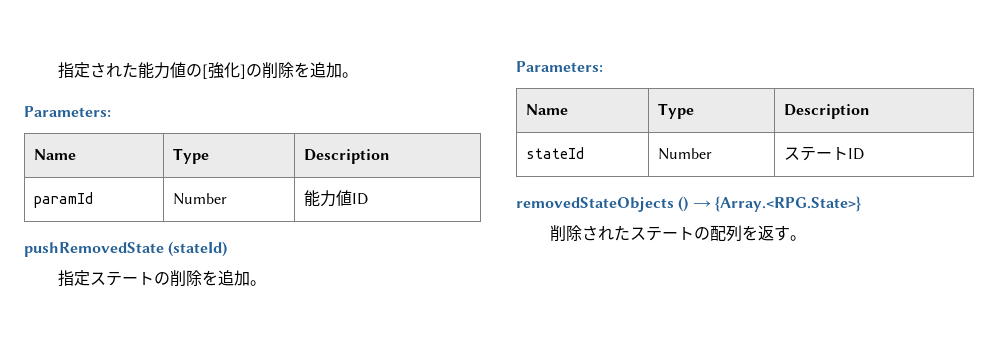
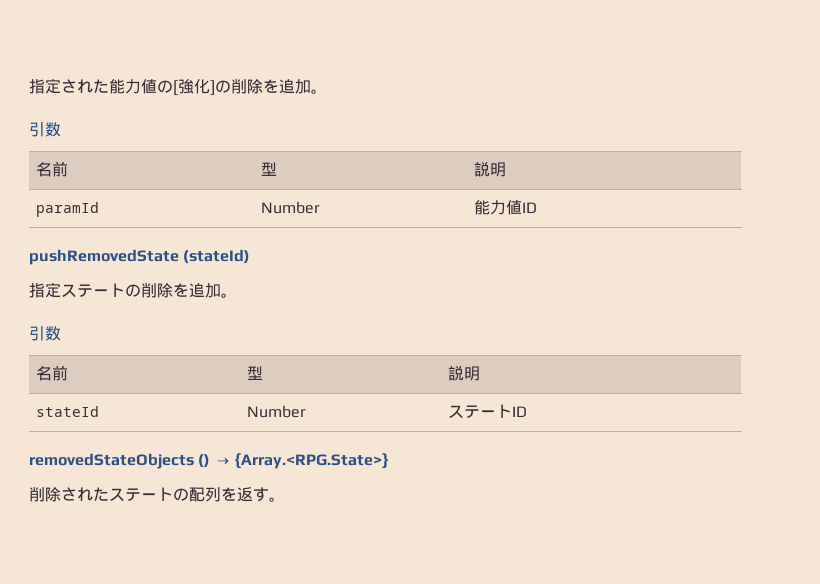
[24,106,111,117] [33,149,76,160] [172,148,209,164] [303,149,390,164] Parameters: // Name | Type | Description -> [29,122,61,137] [36,161,69,177] [261,162,278,176] [474,162,507,177] 引数 // 名前 | 型 | 説明
[516,61,603,72] [525,104,568,115] [657,103,694,119] [783,104,870,119] Parameters: // Name | Type | Description -> [29,326,61,341] [36,365,69,381] [247,366,264,380] [448,366,481,381] 引数 // 名前 | 型 | 説明

